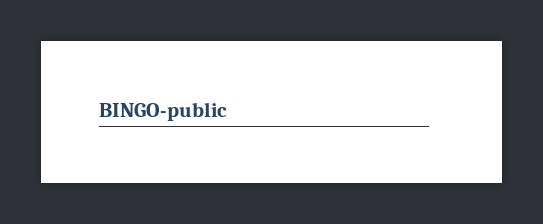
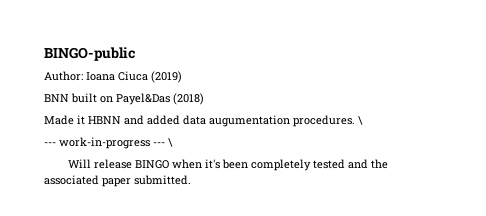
(227, 111) none -> [44,71,182,83] [44,93,204,105] [44,115,363,127] [44,137,173,149] [68,159,389,171] [44,175,191,187] // Author: Ioana Ciuca (2019) // BNN built on Payel&Das (2018) // Made it HBNN and added data augumentation procedures. \ // --- work-in-progress --- \ // Will release BINGO when it's been completely tested and the associated paper submitted.

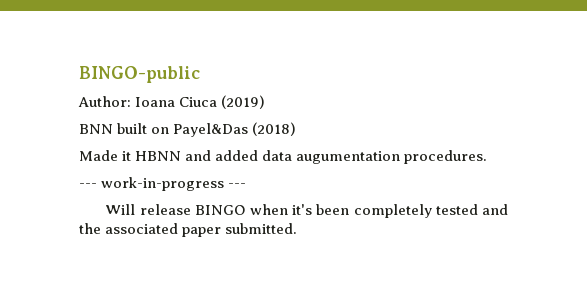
[358,116,363,125] \ -> (488, 157) none
[168,138,173,147] \ -> (247, 185) none

